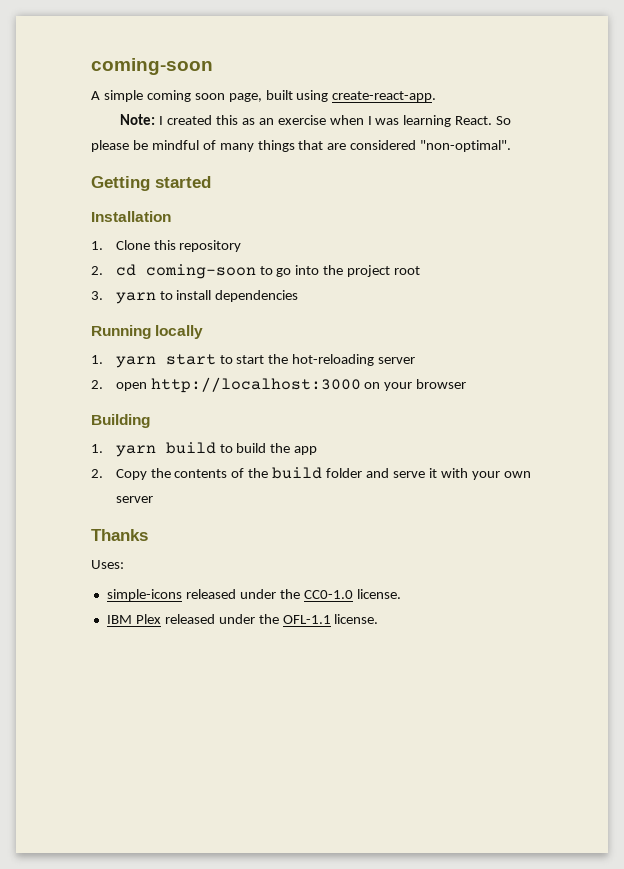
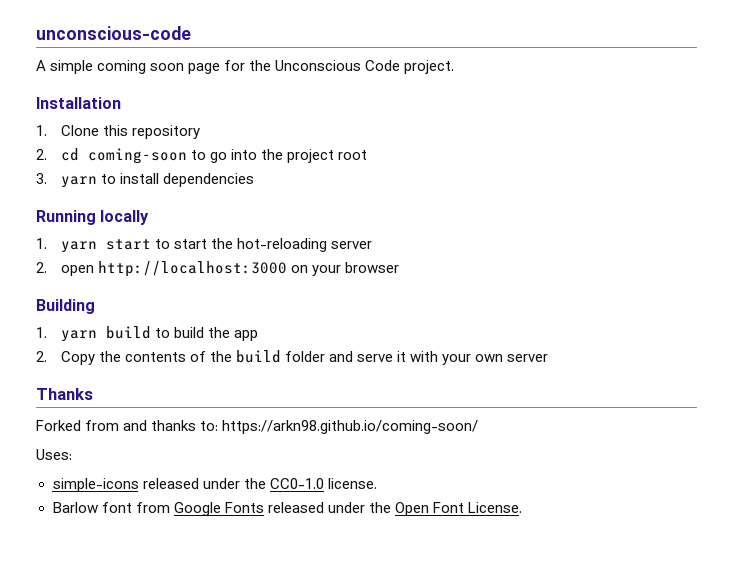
[91,58,213,75] coming-soon -> [36,26,191,40] unconscious-code
[228,90,437,102] [120,114,512,127] [91,140,512,152] [91,176,211,191] page, built using create-react-app. // Note: I created this as an exercise when I was learning React. So please be mindful of many things that are considered "non-optimal". // Getting started -> [188,60,455,74] page for the Unconscious Code project.
(148, 535) none -> [36,420,479,434] // Forked from and thanks to: https://arkn98.github.io/coming-soon/
[106,614,379,624] IBM Plex released under the OFL-1.1 license. -> [52,502,522,516] Barlow font from Google Fonts released under the Open Font License.

